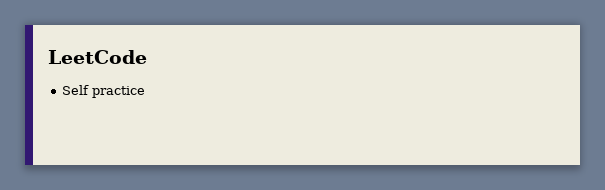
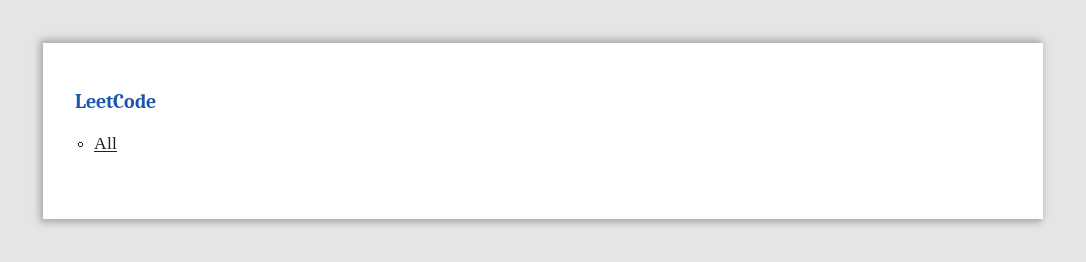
[62,85,146,98] Self practice -> [94,137,118,149] All

